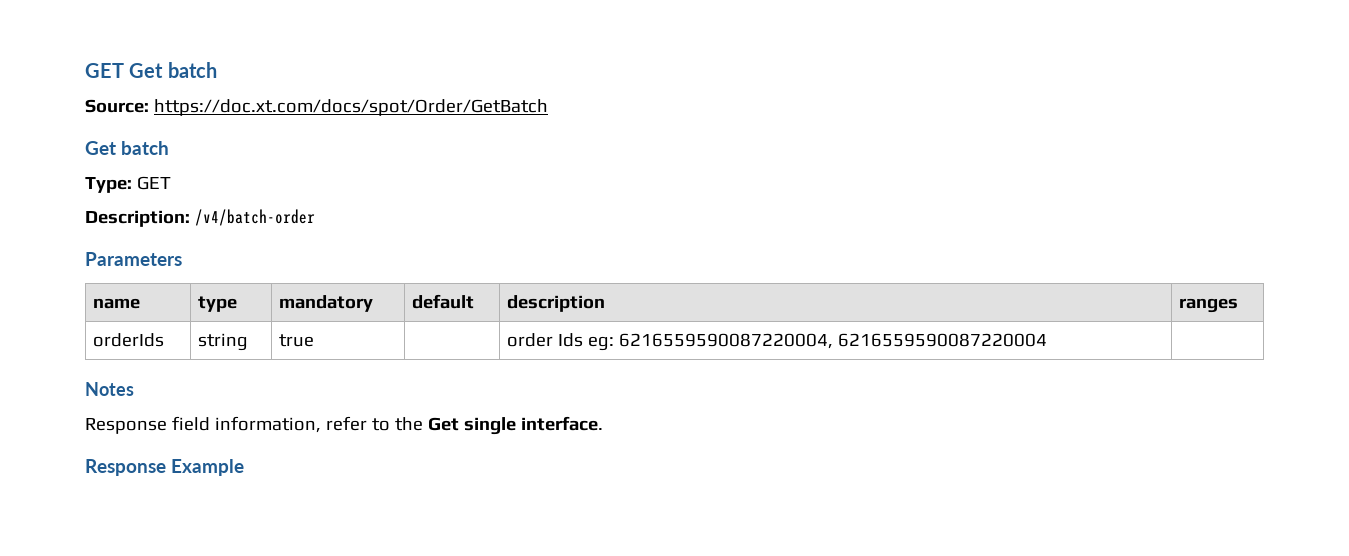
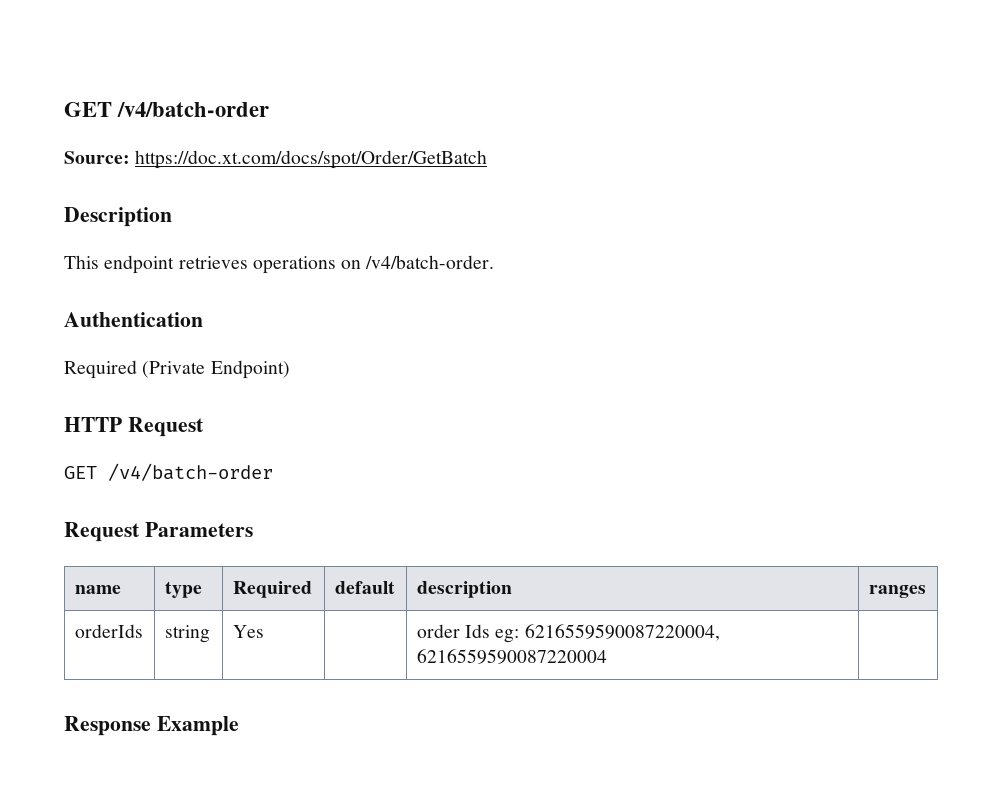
[85,62,217,78] GET Get batch -> [64,102,270,117] GET /v4/batch-order
[85,141,169,155] [85,176,171,193] [85,209,315,227] Get batch // Type: GET // Description: /v4/batch-order // -> [64,207,172,227] [64,255,495,274] [64,312,203,327] [64,360,290,379] [64,417,204,437] [64,463,273,481] [64,522,140,542] Description // This endpoint retrieves operations on /v4/batch-order. // Authentication // Required (Private Endpoint) // HTTP Request // GET /v4/batch-order // Request
[279,295,374,312] mandatory -> [232,581,312,598] Required
[279,334,315,347] true -> [232,625,264,638] Yes
[85,382,134,396] [85,416,603,435] // Notes // Response field information, refer to the Get single interface. -> (607, 656) none

